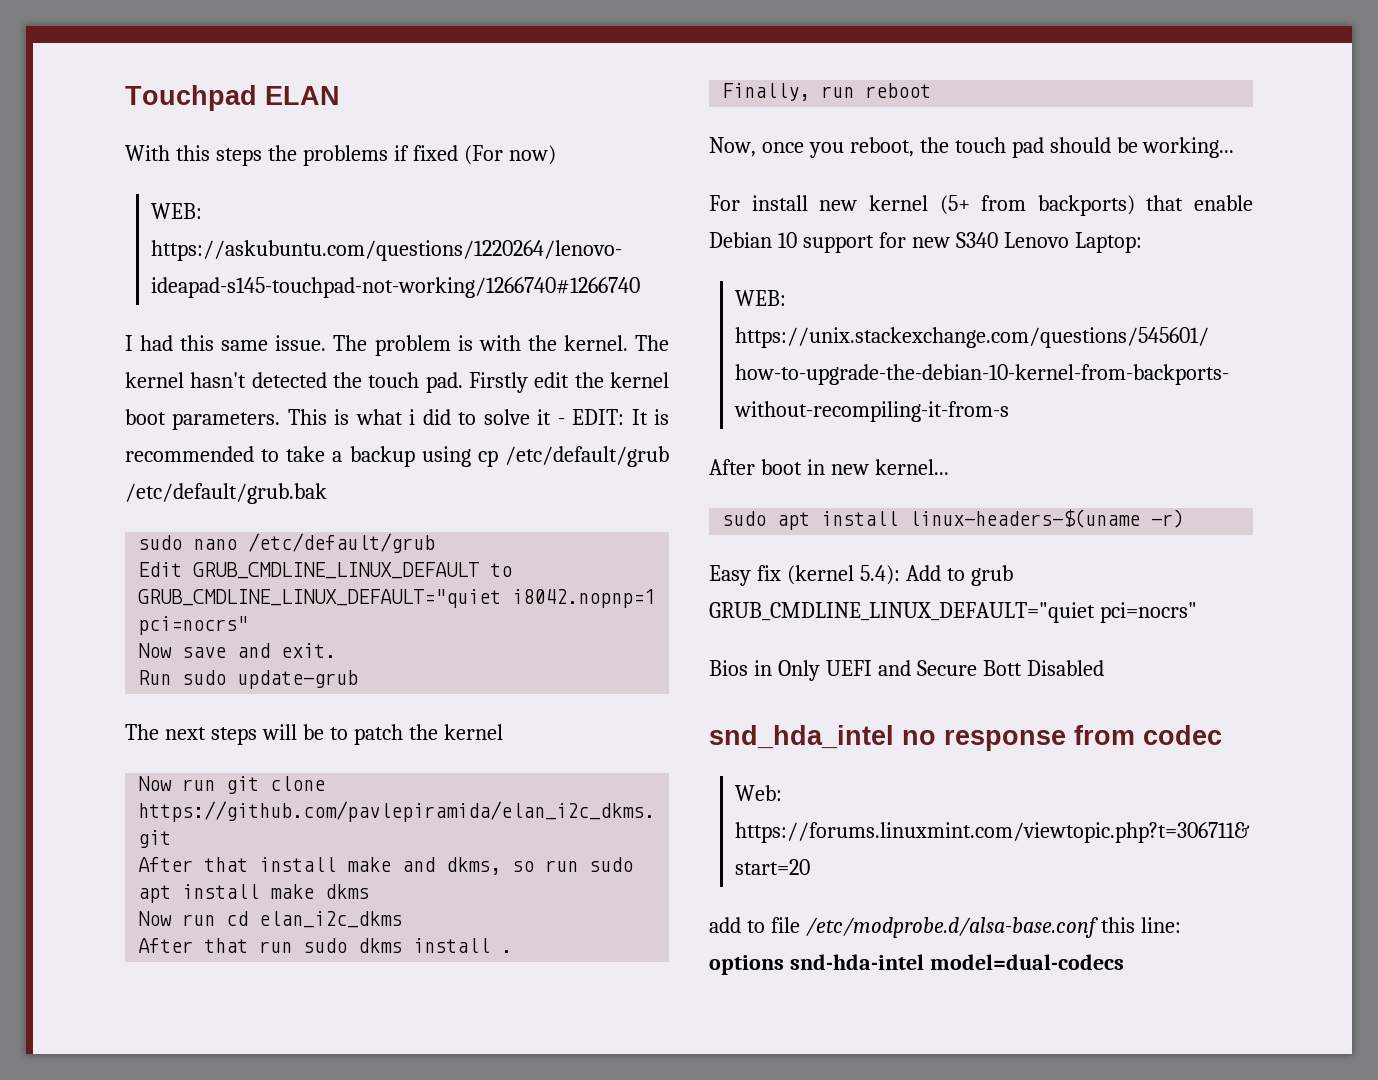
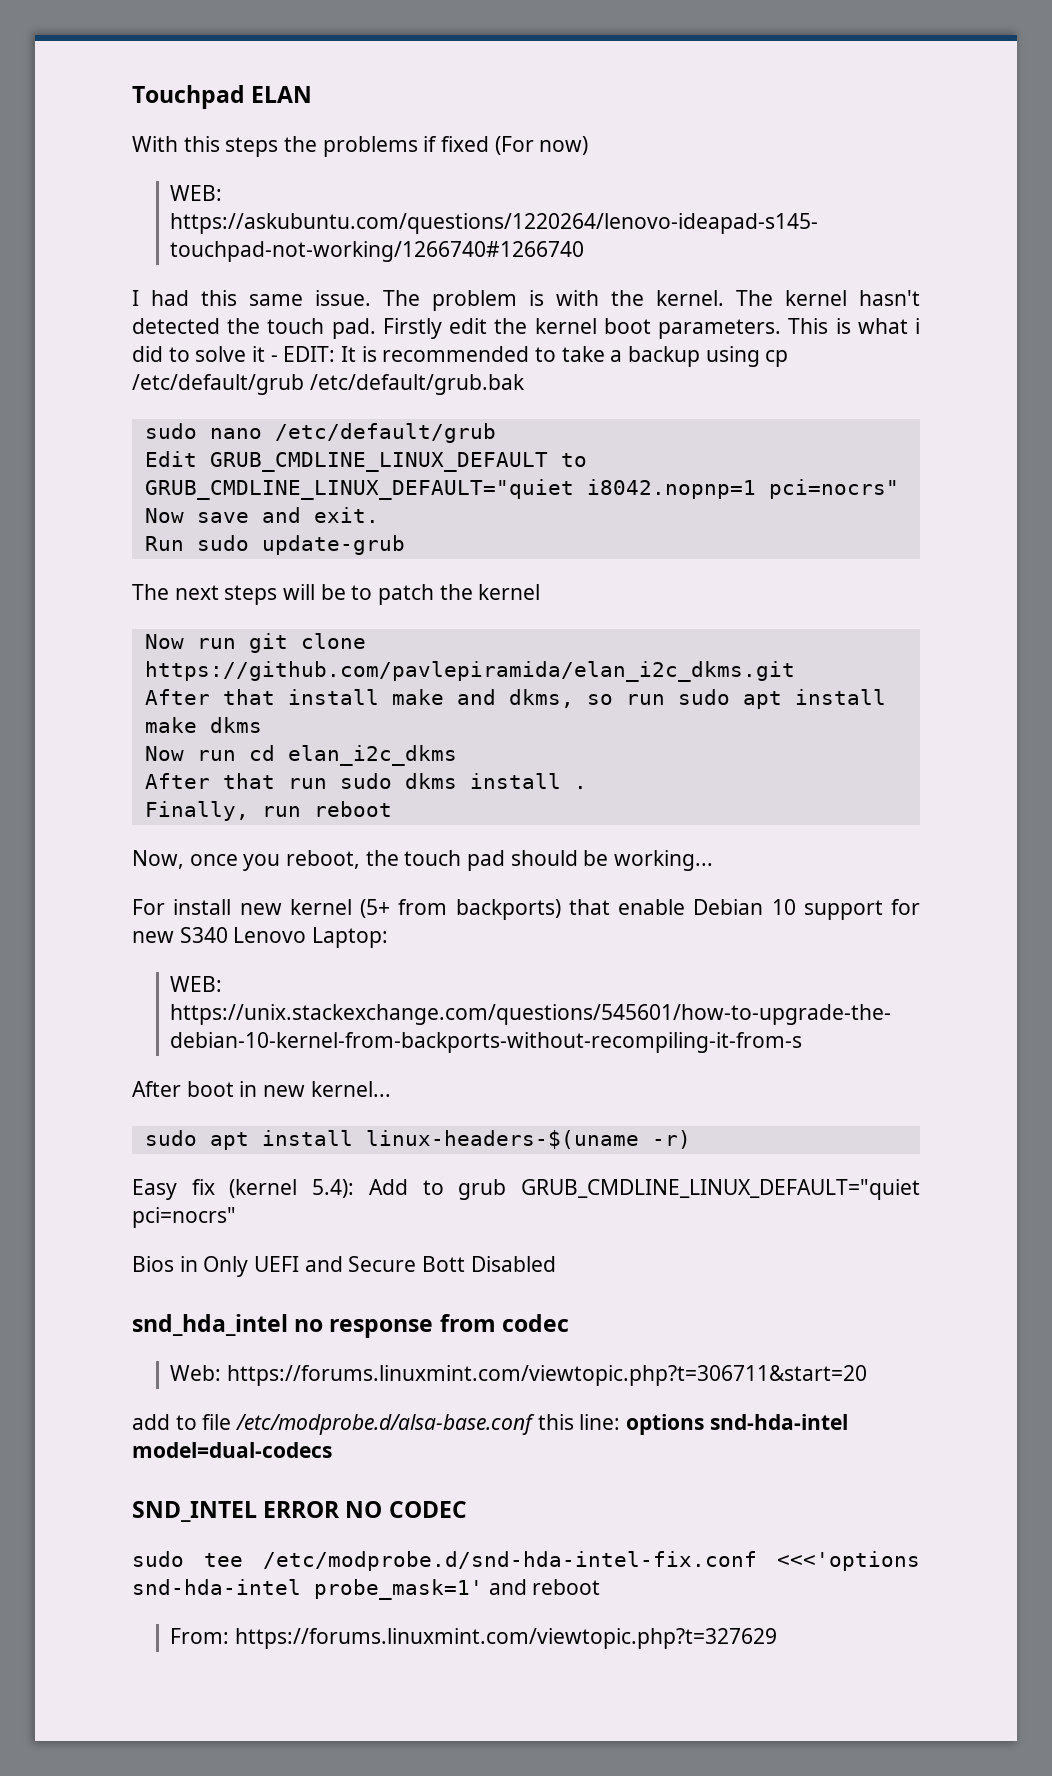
(1124, 962) none -> [132,1501,467,1522] [132,1551,920,1571] [132,1579,601,1600] [170,1628,778,1649] // SND_INTEL ERROR NO CODEC // sudo tee /etc/modprobe.d/snd-hda-intel-fix.conf <<<'options snd-hda-intel probe_mask=1' and reboot // From: https://forums.linuxmint.com/viewtopic.php?t=327629

